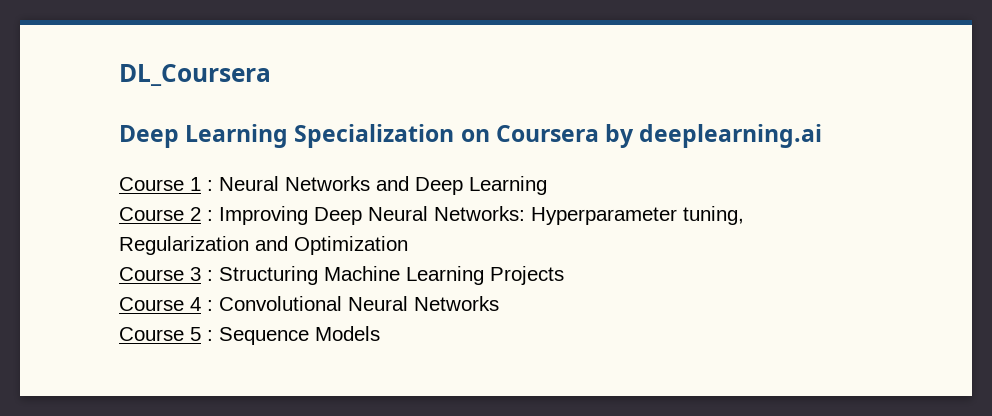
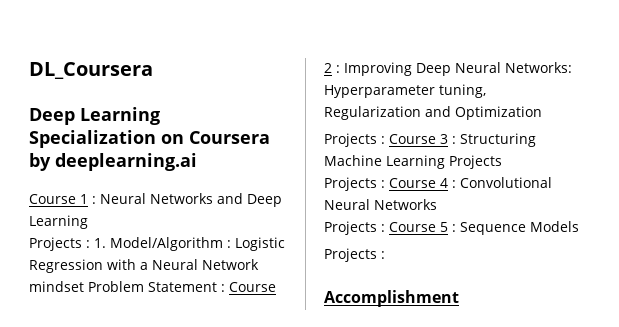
(547, 185) none -> [29,237,285,251] [29,259,259,273] [29,281,225,292] Projects : 1. Model/Algorithm : Logistic Regression with a Neural Network mindset Problem Statement :
(408, 245) none -> [324,133,385,147] Projects :
(564, 275) none -> [324,177,385,191] Projects :
(499, 303) none -> [324,221,385,235] Projects :
(380, 333) none -> [324,248,385,262] [324,290,459,307] // Projects : // Accomplishment

